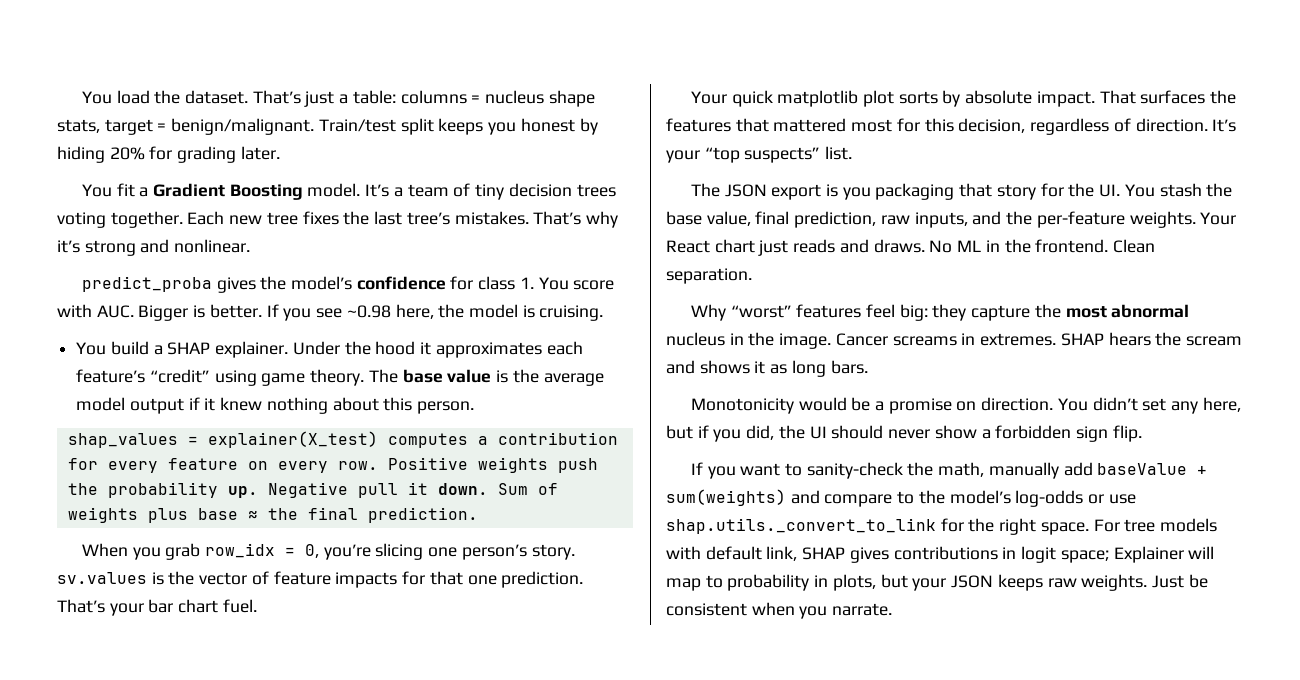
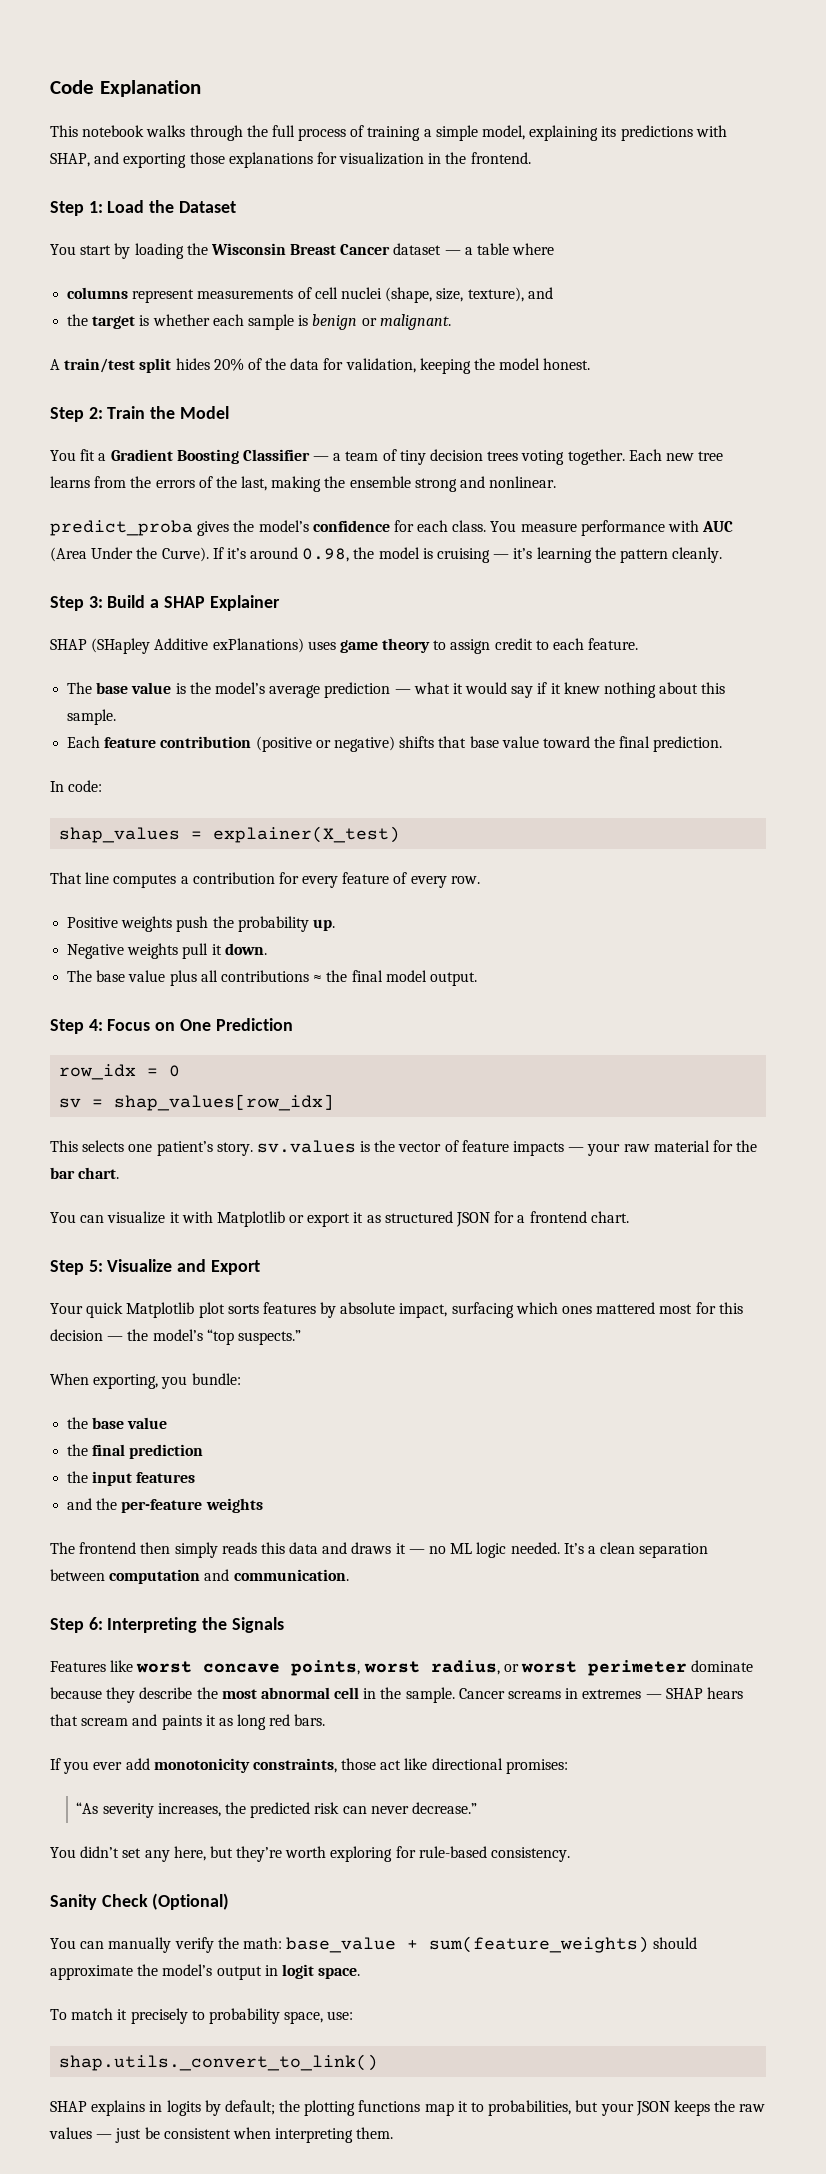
[81,90,595,107] [57,118,598,135] [57,146,280,163] You load the dataset. That’s just a table: columns = nucleus shape stats, target = benign/malignant. Train/test split keeps you honest by hiding 20% for grading later. -> [50,80,201,97] [50,125,727,141] [50,152,531,168] [50,200,236,216] [50,243,555,259] [67,287,553,303] [67,314,451,330] [50,358,591,374] [50,406,229,422] Code Explanation // This notebook walks through the full process of training a simple model, explaining its predictions with SHAP, and exporting those explanations for visualization in the frontend. // Step 1: Load the Dataset // You start by loading the Wisconsin Breast Cancer dataset — a table where // columns represent measurements of cell nuclei (shape, size, texture), and // the target is whether each sample is benign or malignant. // A train/test split hides 20% of the data for validation, keeping the model honest. // Step 2: Train the Model
[307,183,390,197] model. It’s -> [242,449,330,461] Classifier —
[302,211,618,228] [57,240,80,253] fixes the last tree’s mistakes. That’s why it’s -> [50,476,411,492] learns from the errors of the last, making the ensemble
[478,276,615,290] [57,304,604,321] [76,341,583,358] [76,369,365,386] class 1. You score with AUC. Bigger is better. If you see ~0.98 here, the model is cruising. // You build a SHAP explainer. Under the hood it approximates each feature’s “credit” using game theory. -> [417,520,734,536] [50,547,723,563] [50,595,280,611] [50,638,639,654] each class. You measure performance with AUC (Area Under the Curve). If it’s around 0.98, the model is cruising — it’s learning the pattern cleanly. // Step 3: Build a SHAP Explainer // SHAP (SHapley Additive exPlanations) uses game theory to assign credit to each feature. //
[543,373,604,386] [76,397,184,414] average model output -> [214,682,534,698] model’s average prediction — what it would say
[417,401,475,414] person. -> [67,709,117,725] [67,736,723,752] [50,780,103,792] sample. // Each feature contribution (positive or negative) shifts that base value toward the final prediction. // In code:
(378, 439) none -> [50,872,110,884] // That line
[247,461,268,470] on -> [393,872,408,884] of
(378, 465) none -> (480, 880) //
[267,482,348,498] Negative -> [67,943,179,959] // Negative weights
[497,483,558,495] [67,507,478,523] [81,543,527,560] Sum of weights plus base ≈ the final prediction. // When you grab row_idx = 0, you’re slicing one person’s -> [67,970,477,986] [50,1018,293,1034] [59,1064,181,1080] [59,1094,335,1111] [50,1140,213,1156] // The base value plus all contributions ≈ the final model output. // Step 4: Focus on One Prediction // row_idx = 0 // sv = shap_values[row_idx] // This selects one patient’s
[402,571,584,588] [57,599,257,616] for that one prediction. That’s your bar chart fuel. -> [568,1140,758,1156] [50,1167,120,1179] [50,1211,629,1227] [50,1259,260,1275] — your raw material for the bar chart. // You can visualize it with Matplotlib or export it as structured JSON for a frontend chart. // Step 5: Visualize and Export
[777,90,859,107] matplotlib -> [126,1302,195,1318] Matplotlib
(938, 97) none -> [262,1302,316,1314] features
[1036,90,1237,107] [666,118,1237,135] [666,146,853,163] [690,183,1233,200] [666,211,1237,228] [666,239,1155,256] [666,268,752,284] [690,304,1031,321] impact. That surfaces the features that mattered most for this decision, regardless of direction. It’s your “top suspects” list. // The JSON export is you packaging that story for the UI. You stash the base value, final prediction, raw inputs, and the per-feature weights. Your React chart just reads and draws. No ML in the frontend. Clean separation. // Why “worst” features feel big: they capture -> [399,1302,743,1318] [50,1329,301,1345] [50,1373,241,1389] [67,1417,168,1429] [67,1444,204,1459] [67,1471,196,1486] [67,1498,263,1513] [50,1542,709,1558] [50,1569,349,1584] [50,1617,284,1633] [50,1660,754,1676] [50,1687,193,1703] impact, surfacing which ones mattered most for this decision — the model’s “top suspects.” // When exporting, you bundle: // the base value // the final prediction // the input features // and the per-feature weights // The frontend then simply reads this data and draws it — no ML logic needed. It’s a clean separation between computation and communication. // Step 6: Interpreting the Signals // Features like worst concave points, worst radius, or worst perimeter dominate because they describe
[666,332,832,349] nucleus in the image. -> [334,1687,455,1703] cell in the sample.
[980,333,1057,346] extremes. -> [582,1689,662,1699] extremes —
[1155,332,1182,346] the -> [50,1714,78,1726] that
[699,360,750,374] shows -> [161,1715,202,1730] paints
(826, 368) none -> [269,1714,291,1726] red
[690,397,1054,414] Monotonicity would be a promise on direction. -> [50,1758,568,1774] [76,1802,477,1818] If you ever add monotonicity constraints, those act like directional promises: // “As severity increases, the predicted risk can never decrease.” //
[697,425,1142,442] [690,462,1208,479] [666,489,1136,507] [666,518,1218,535] [666,546,1215,563] [666,574,1184,591] if you did, the UI should never show a forbidden sign flip. // If you want to sanity-check the math, manually add baseValue + sum(weights) and compare to the model’s log-odds or use shap.utils._convert_to_link for the right space. For tree models with default link, SHAP gives contributions in logit space; Explainer will map to probability in plots, but your JSON keeps raw weights. Just -> [236,1846,571,1862] [50,1893,230,1910] [50,1936,698,1953] [50,1964,361,1980] [50,2008,354,2024] [59,2054,379,2071] [50,2100,766,2116] [49,2127,142,2143] they’re worth exploring for rule-based consistency. // Sanity Check (Optional) // You can manually verify the math: base_value + sum(feature_weights) should approximate the model’s output in logit space. // To match it precisely to probability space, use: // shap.utils._convert_to_link() // SHAP explains in logits by default; the plotting functions map it to probabilities, but your JSON keeps the raw values — just
[799,603,893,619] you narrate. -> [275,2127,394,2143] interpreting them.

